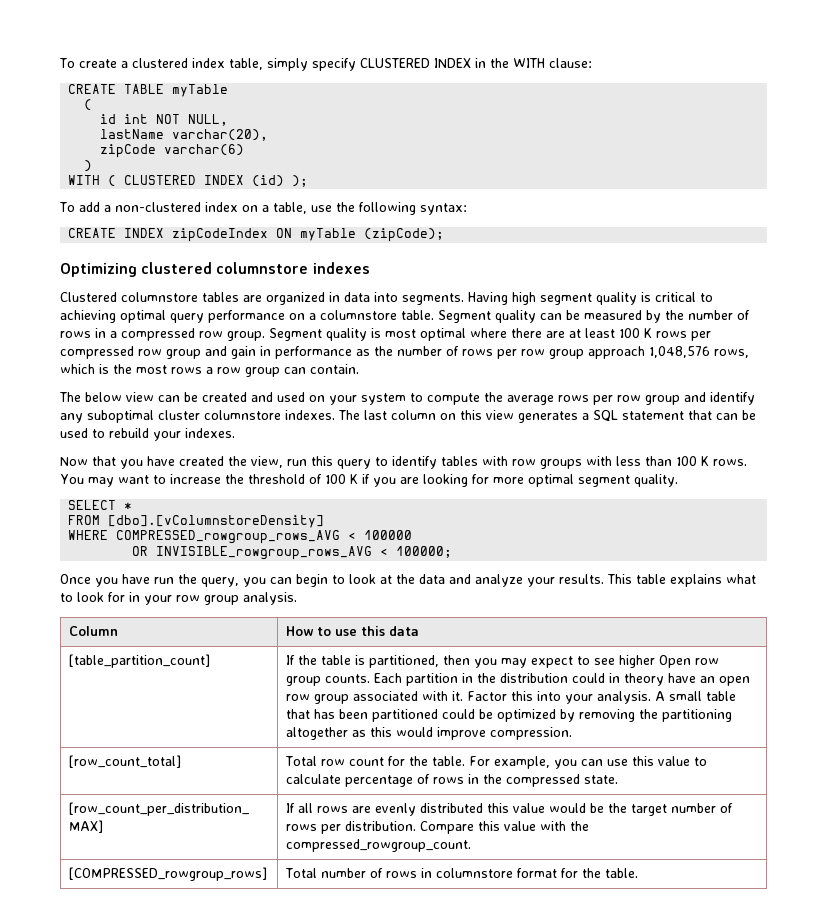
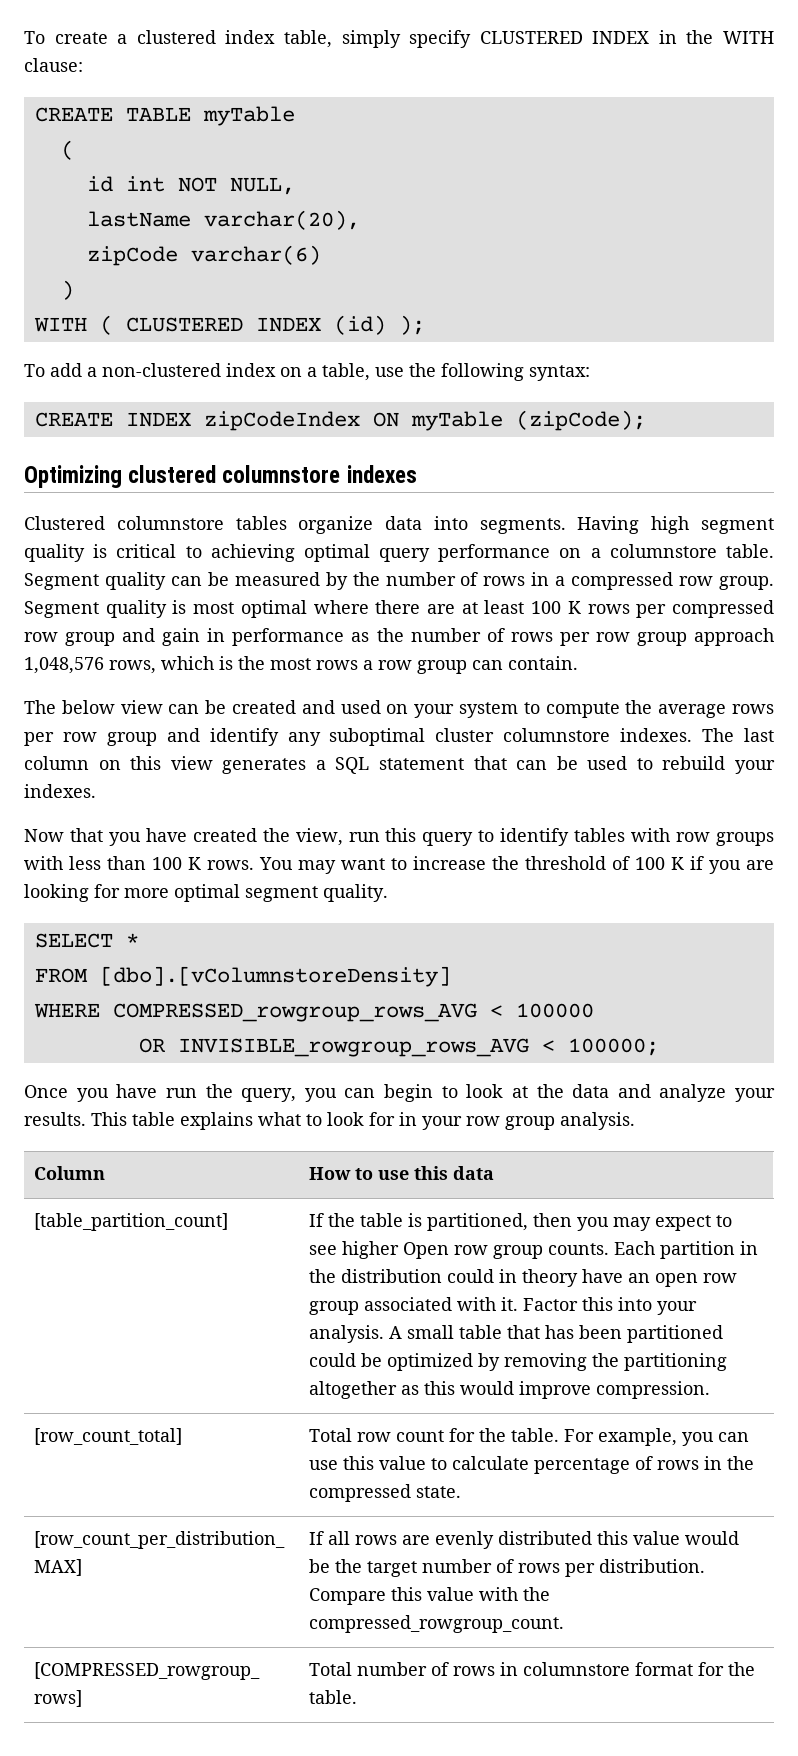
[243,292,340,305] are organized in -> [298,516,374,534] organize

